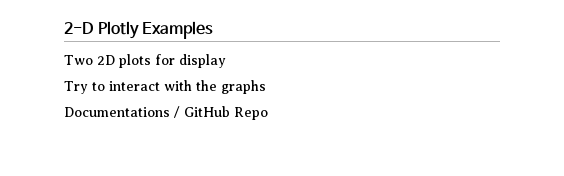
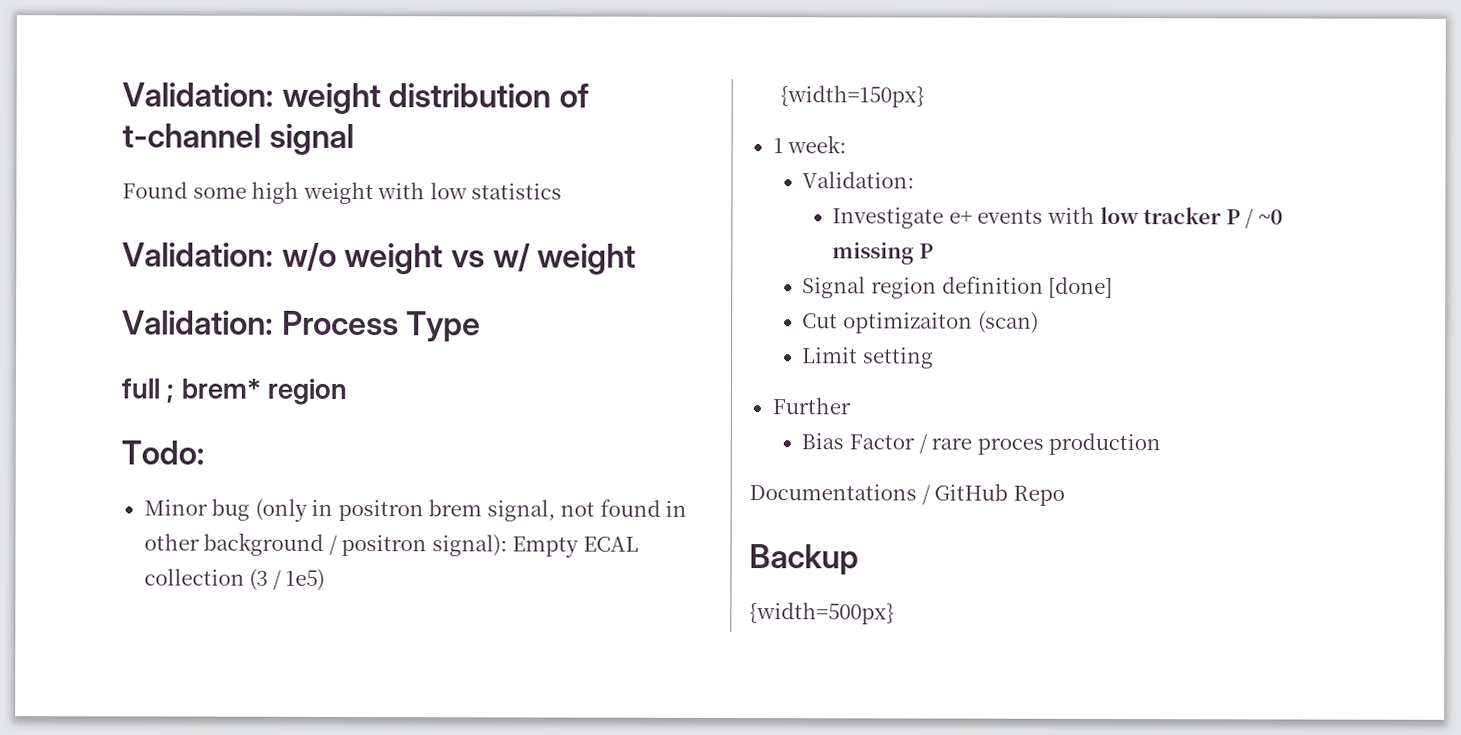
[64,21,214,39] [64,54,226,68] [64,80,266,94] 2-D Plotly Examples // Two 2D plots for display // Try to interact with the graphs -> [122,82,589,115] [122,123,354,156] [122,181,563,205] [122,242,637,275] [122,310,482,343] [121,378,348,405] [121,440,205,465] [143,498,688,522] [143,532,639,558] [143,568,326,591] [779,85,925,108] [772,135,848,154] [802,171,916,189] [832,206,1283,229] [832,242,934,265] [802,276,1114,299] [802,311,1039,334] [802,347,935,369] [771,397,851,415] [801,432,1162,456] Validation: weight distribution of t-channel signal // Found some high weight with low statistics // Validation: w/o weight vs w/ weight // Validation: Process Type // full ; brem* region // Todo: // Minor bug (only in positron brem signal, not found in other background / positron signal): Empty ECAL collection (3 / 1e5) // {width=150px} // 1 week: // Validation: // Investigate e+ events with low tracker P / ~0 missing P // Signal region definition [done] // Cut optimizaiton (scan) // Limit setting // Further // Bias Factor / rare proces production
(268, 113) none -> [749,544,859,576] [749,602,895,625] // Backup // {width=500px}

